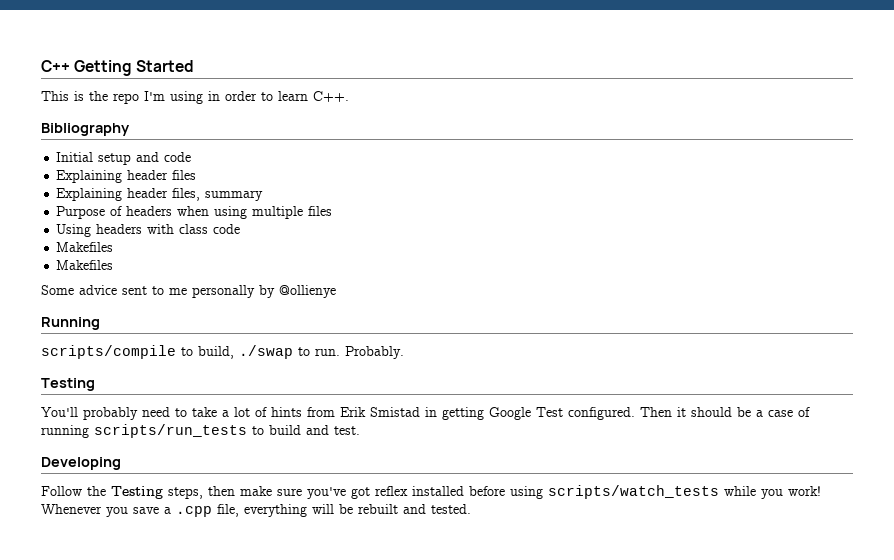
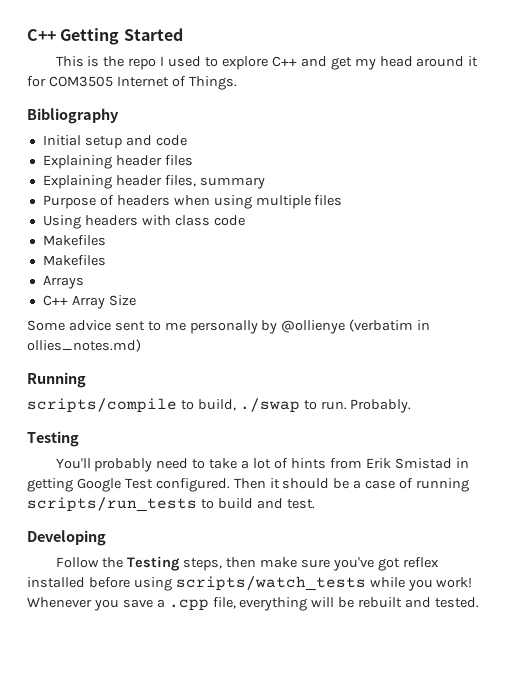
[144,91,349,104] I'm using in order to learn C++. -> [160,56,479,70] [27,76,237,90] I used to explore C++ and get my head around it for COM3505 Internet of Things.
(114, 265) none -> [42,275,84,289] [42,295,136,309] // Arrays // C++ Array Size
(336, 291) none -> [349,319,431,332] [27,339,141,352] (verbatim in ollies_notes.md)

